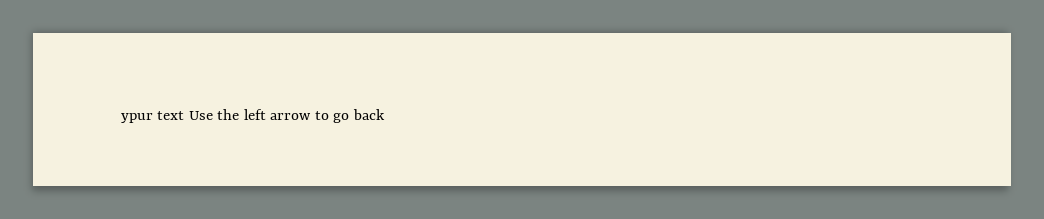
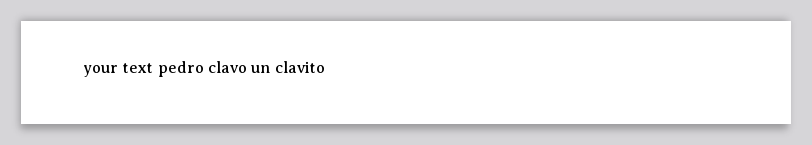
[121,109,385,123] ypur text Use the left arrow to go back -> [83,61,325,77] your text pedro clavo un clavito

